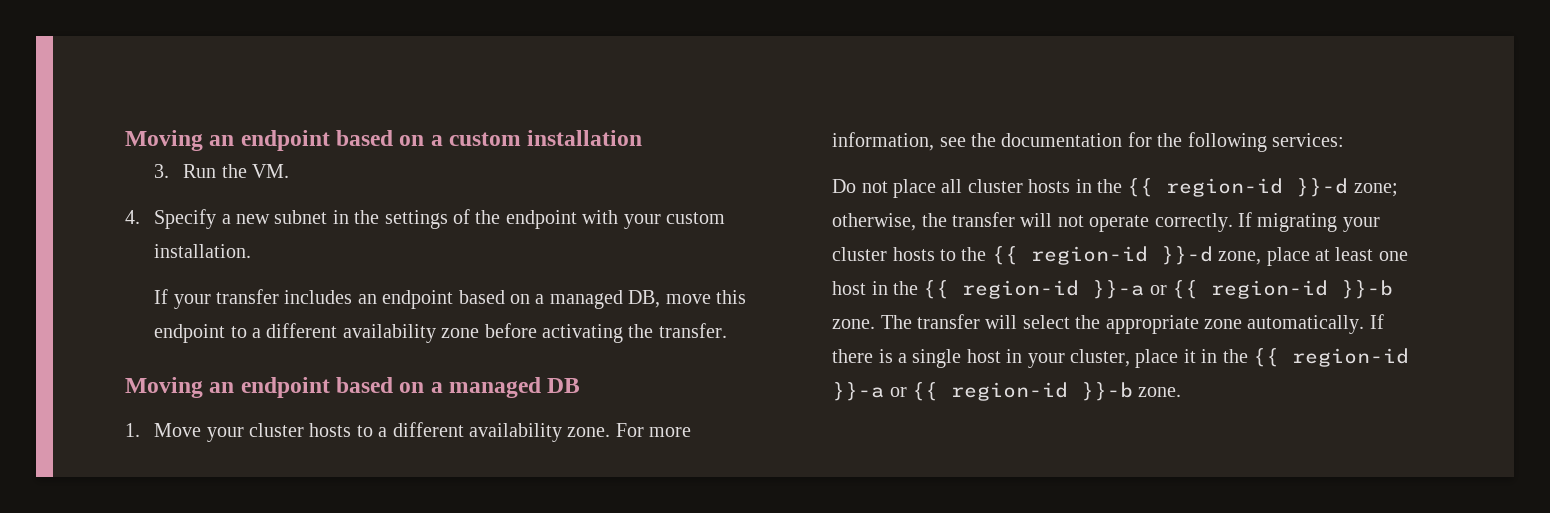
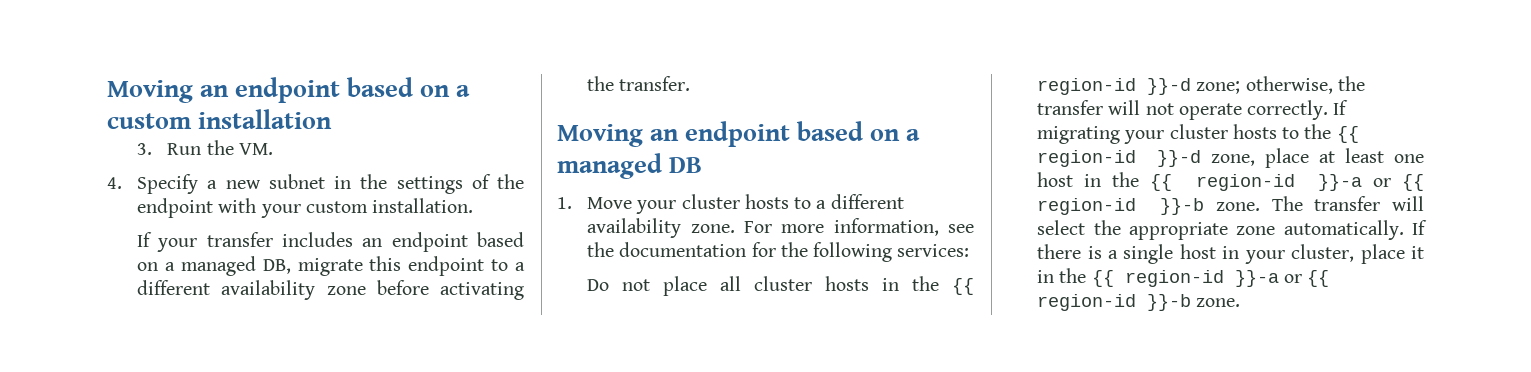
[665,294,711,304] move -> [297,258,363,276] migrate

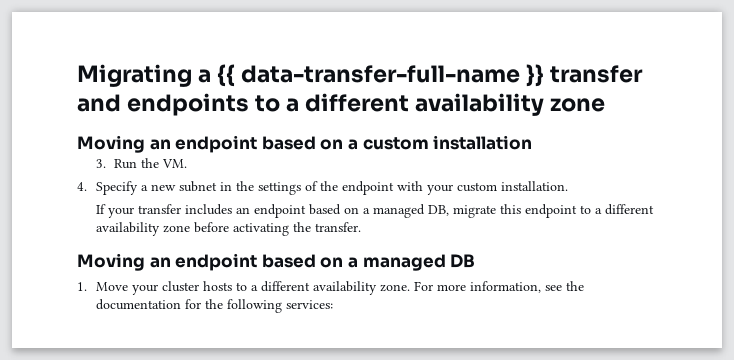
(107, 91) none -> [77,64,644,87] [77,93,606,116] Migrating a {{ data-transfer-full-name }} transfer and endpoints to a different availability zone //
[587,276,974,296] [1037,76,1365,95] [1037,100,1349,120] [1037,124,1359,144] [1037,148,1424,168] [1037,172,1424,191] [1037,196,1424,215] [1037,220,1427,240] [1037,244,1424,264] [1037,268,1330,287] [1037,294,1241,311] // Do not place all cluster hosts in the {{ region-id }}-d zone; otherwise, the transfer will not operate correctly. If migrating your cluster hosts to the {{ region-id }}-d zone, place at least one host in the {{ region-id }}-a or {{ region-id }}-b zone. The transfer will select the appropriate zone automatically. If there is a single host in your cluster, place it in the {{ region-id }}-a or {{ region-id }}-b zone. -> (333, 304) none

